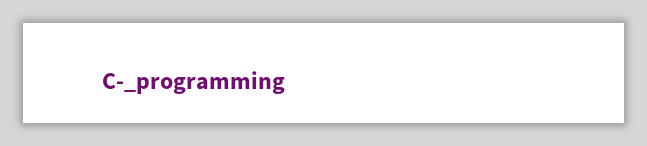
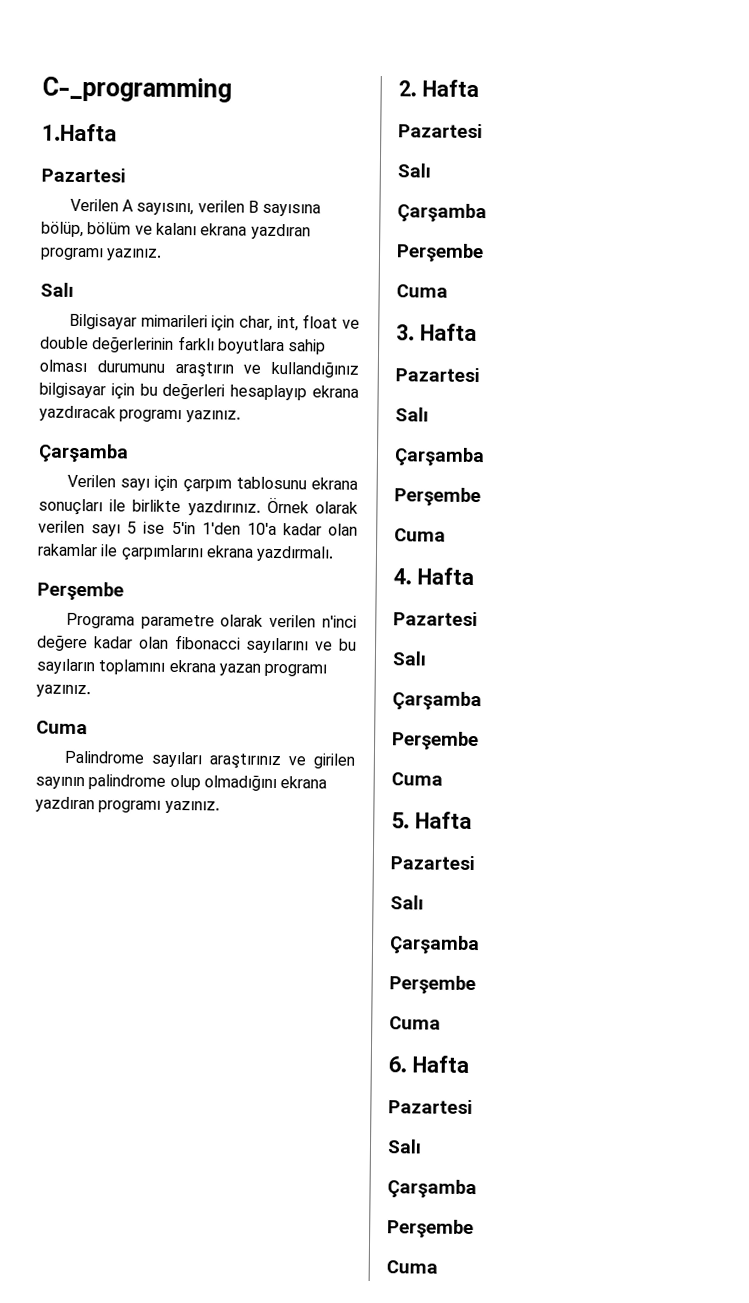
(285, 82) none -> [42,123,117,142] [41,167,126,183] [69,198,322,217] [41,221,311,240] [40,247,163,261] [40,282,74,297] [68,313,360,332] [40,335,327,355] [39,359,359,378] [39,382,360,401] [39,405,241,423] [38,443,129,463] [66,474,358,493] [38,496,358,516] [38,520,358,537] [37,543,335,562] [37,581,124,601] [65,612,357,630] [36,634,357,654] [36,658,328,677] [36,684,91,698] [36,720,88,735] [63,750,355,770] [35,774,328,792] [35,796,220,814] [398,79,479,98] [398,123,483,139] [397,163,431,178] [397,203,487,223] [396,243,484,263] [396,284,448,298] [396,323,477,342] [395,367,480,383] [395,407,429,422] [394,447,485,467] [394,487,481,507] [394,528,446,542] [393,567,474,586] [393,611,478,627] [392,651,427,666] [392,691,482,711] [392,731,479,751] [391,772,443,786] [391,811,472,829] [390,855,475,871] [390,895,424,910] [389,935,480,955] [389,975,476,995] [389,1016,441,1030] [388,1055,469,1073] [388,1099,473,1115] [387,1139,422,1154] [387,1179,477,1199] [387,1219,474,1239] [386,1260,438,1274] // 1.Hafta // Pazartesi // Verilen A sayısını, verilen B sayısına bölüp, bölüm ve kalanı ekrana yazdıran programı yazınız. // Salı // Bilgisayar mimarileri için char, int, float ve double değerlerinin farklı boyutlara sahip olması durumunu araştırın ve kullandığınız bilgisayar için bu değerleri hesaplayıp ekrana yazdıracak programı yazınız. // Çarşamba // Verilen sayı için çarpım tablosunu ekrana sonuçları ile birlikte yazdırınız. Örnek olarak verilen sayı 5 ise 5'in 1'den 10'a kadar olan rakamlar ile çarpımlarını ekrana yazdırmalı. // Perşembe // Programa parametre olarak verilen n'inci değere kadar olan fibonacci sayılarını ve bu sayıların toplamını ekrana yazan programı yazınız. // Cuma // Palindrome sayıları araştırınız ve girilen sayının palindrome olup olmadığını ekrana yazdıran programı yazınız. // 2. Hafta // Pazartesi // Salı // Çarşamba // Perşembe // Cuma // 3. Hafta // Pazartesi // Salı // Çarşamba // Perşembe // Cuma // 4. Hafta // Pazartesi // Salı // Çarşamba // Perşembe // Cuma // 5. Hafta // Pazartesi // Salı // Çarşamba // Perşembe // Cuma // 6. Hafta // Pazartesi // Salı // Çarşamba // Perşembe // Cuma

